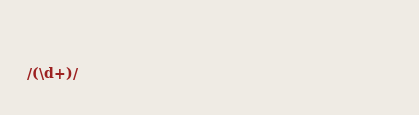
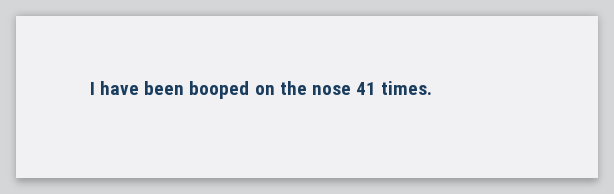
[27,67,79,80] /(\d+)/ -> [90,81,433,99] I have been booped on the nose 41 times.

